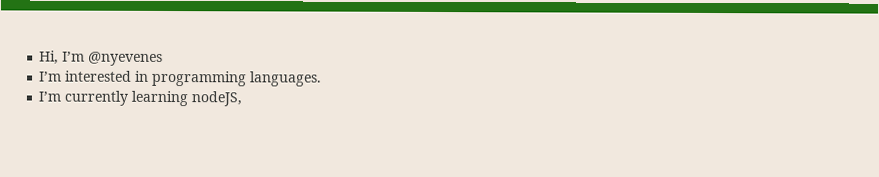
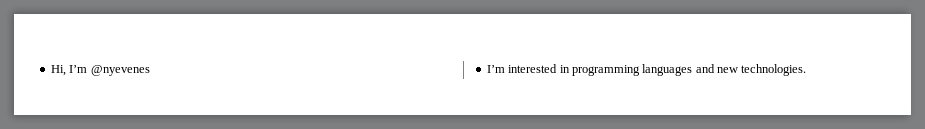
[250,71,323,87] [38,90,243,107] languages. // I’m currently learning nodeJS, -> [642,64,807,76] languages and new technologies.

